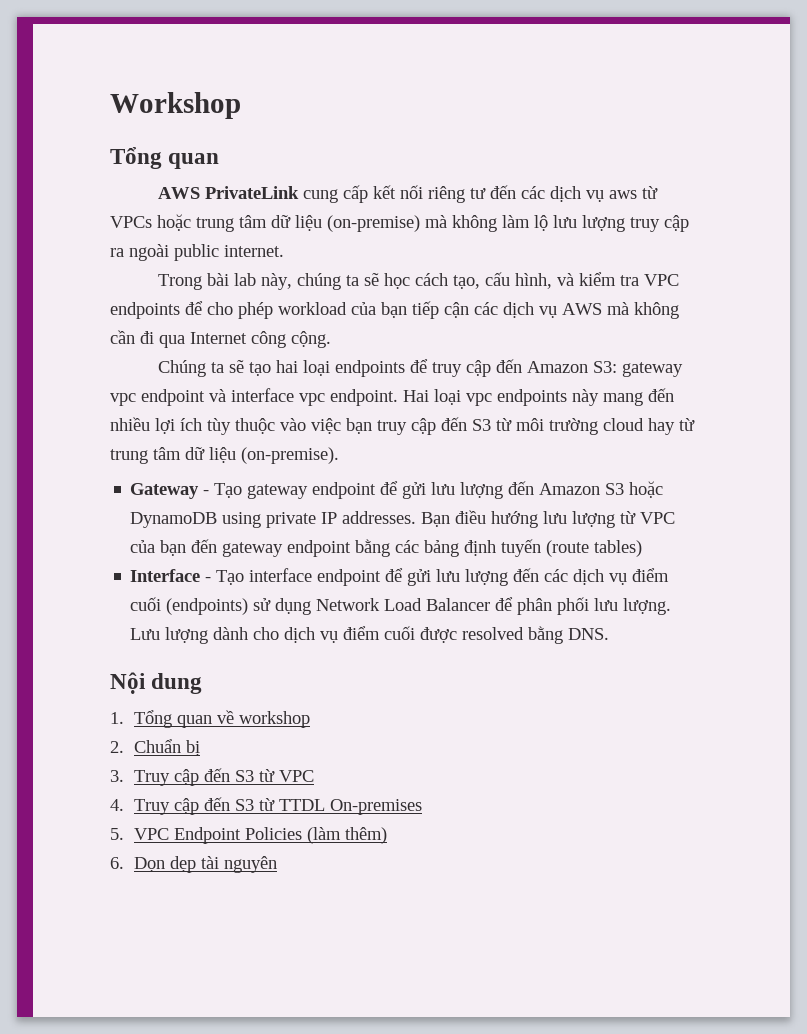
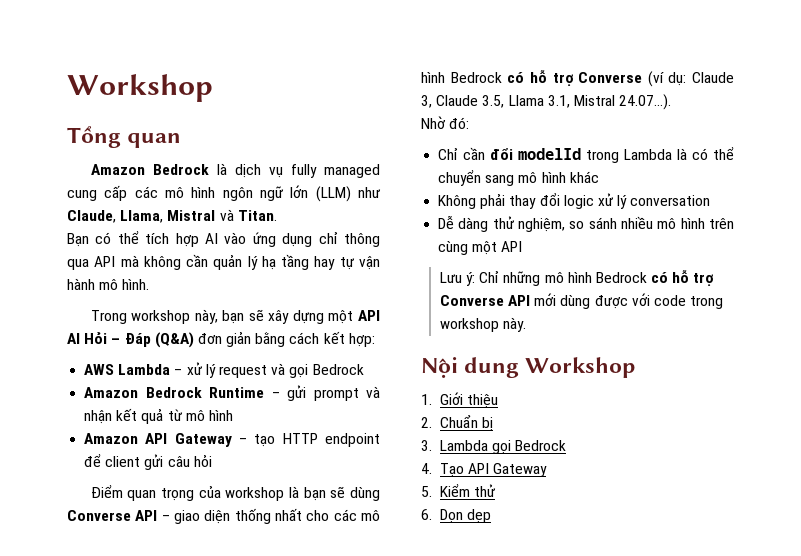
[158,185,659,203] [110,214,689,232] [110,244,284,261] [158,272,680,290] [110,301,679,319] [110,330,331,348] [158,359,684,377] [110,388,674,406] [110,417,695,435] [110,447,339,464] [130,481,664,499] [130,510,676,528] [130,539,643,557] [130,568,670,586] [130,597,672,615] [130,626,610,644] AWS PrivateLink cung cấp kết nối riêng tư đến các dịch vụ aws từ VPCs hoặc trung tâm dữ liệu (on-premise) mà không làm lộ lưu lượng truy cập ra ngoài public internet. // Trong bài lab này, chúng ta sẽ học cách tạo, cấu hình, và kiểm tra VPC endpoints để cho phép workload của bạn tiếp cận các dịch vụ AWS mà không cần đi qua Internet công cộng. // Chúng ta sẽ tạo hai loại endpoints để truy cập đến Amazon S3: gateway vpc endpoint và interface vpc endpoint. Hai loại vpc endpoints này mang đến nhiều lợi ích tùy thuộc vào việc bạn truy cập đến S3 từ môi trường cloud hay từ trung tâm dữ liệu (on-premise). // Gateway - Tạo gateway endpoint để gửi lưu lượng đến Amazon S3 hoặc DynamoDB using private IP addresses. Bạn điều hướng lưu lượng từ VPC của bạn đến gateway endpoint bằng các bảng định tuyến (route tables) // Interface - Tạo interface endpoint để gửi lưu lượng đến các dịch vụ điểm cuối (endpoints) sử dụng Network Load Balancer để phân phối lưu lượng. Lưu lượng dành cho dịch vụ điểm cuối được resolved bằng DNS. -> [90,163,380,178] [67,185,381,202] [67,209,277,223] [67,231,380,247] [67,254,380,270] [67,278,150,290] [90,309,380,324] [67,331,375,348] [84,362,364,378] [84,385,380,401] [84,408,233,424] [84,433,380,447] [84,454,212,470] [90,485,380,501] [67,508,380,524] [421,70,734,87] [421,94,672,110] [421,116,470,129] [438,147,734,163] [438,170,599,186] [438,193,711,209] [438,215,734,232] [438,241,523,255] [439,270,714,286] [439,293,724,309] [439,317,527,332] Amazon Bedrock là dịch vụ fully managed cung cấp các mô hình ngôn ngữ lớn (LLM) như Claude, Llama, Mistral và Titan. // Bạn có thể tích hợp AI vào ứng dụng chỉ thông qua API mà không cần quản lý hạ tầng hay tự vận hành mô hình. // Trong workshop này, bạn sẽ xây dựng một API AI Hỏi – Đáp (Q&A) đơn giản bằng cách kết hợp: // AWS Lambda – xử lý request và gọi Bedrock // Amazon Bedrock Runtime – gửi prompt và nhận kết quả từ mô hình // Amazon API Gateway – tạo HTTP endpoint để client gửi câu hỏi // Điểm quan trọng của workshop là bạn sẽ dùng Converse API – giao diện thống nhất cho các mô hình Bedrock có hỗ trợ Converse (ví dụ: Claude 3, Claude 3.5, Llama 3.1, Mistral 24.07…). // Nhờ đó: // Chỉ cần đổi modelId trong Lambda là có thể chuyển sang mô hình khác // Không phải thay đổi logic xử lý conversation // Dễ dàng thử nghiệm, so sánh nhiều mô hình trên cùng một API // Lưu ý: Chỉ những mô hình Bedrock có hỗ trợ Converse API mới dùng được với code trong workshop này.
(203, 683) none -> [525,357,636,378] Workshop
[133,710,310,728] Tổng quan về workshop -> [439,392,499,408] Giới thiệu
[133,768,314,786] [110,797,422,815] [110,827,387,844] Truy cập đến S3 từ VPC // 4. Truy cập đến S3 từ TTDL On-premises // 5. VPC Endpoint Policies (làm thêm) -> [439,440,567,454] [421,463,548,477] [421,484,497,497] Lambda gọi Bedrock // 4. Tạo API Gateway // 5. Kiểm thử
[200,856,277,873] tài nguyên -> (492, 516) none

